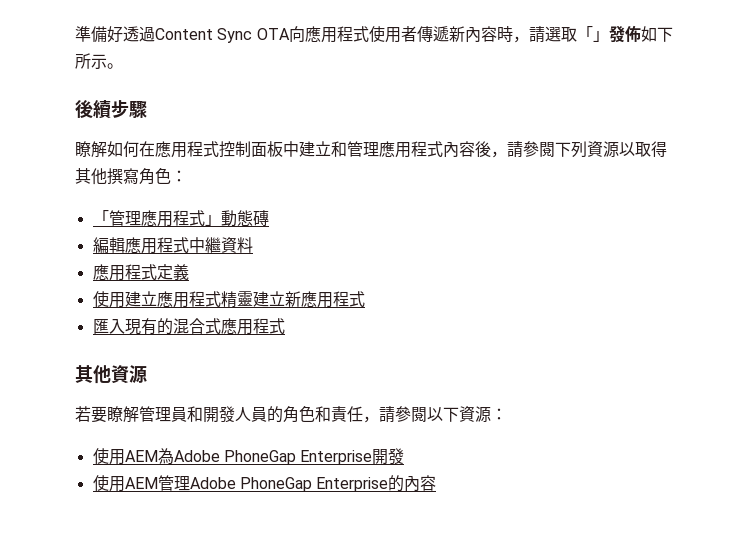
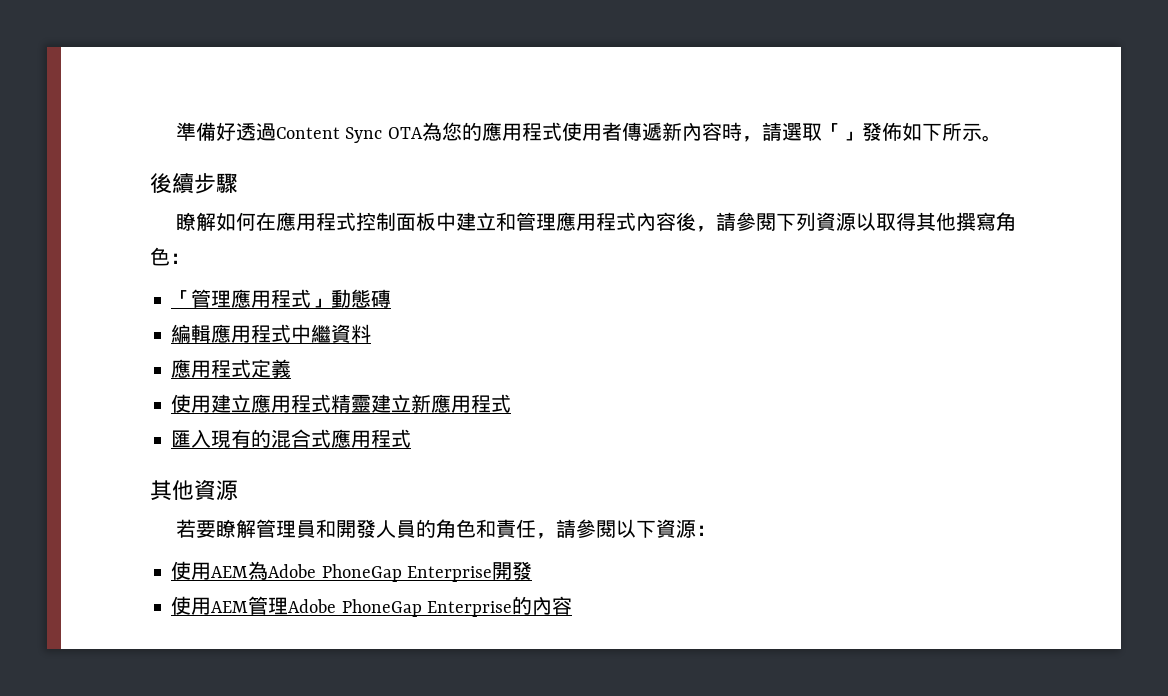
[288,26,305,42] 向 -> [421,122,482,141] 為您的

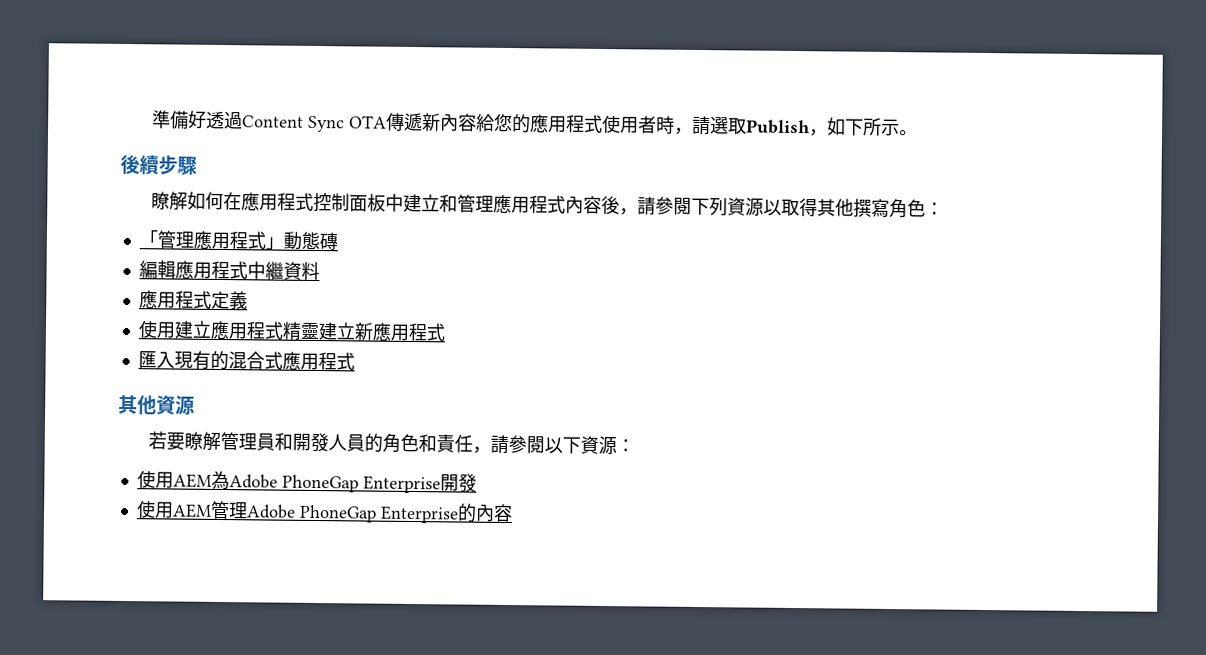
[421,122,442,141] 為 -> [385,112,495,132] 傳遞新內容給
[621,122,722,141] 傳遞新內容 -> (657, 124) none
[821,122,902,141] 「」發佈 -> [745,119,828,137] Publish，

